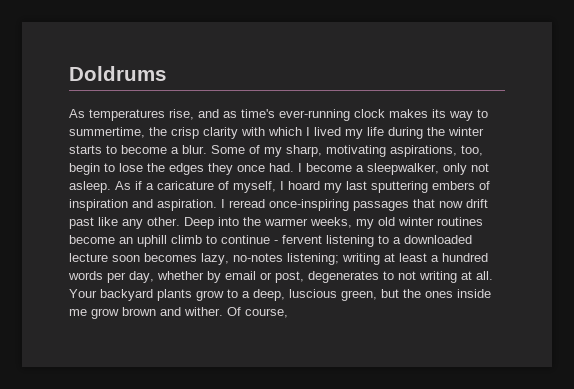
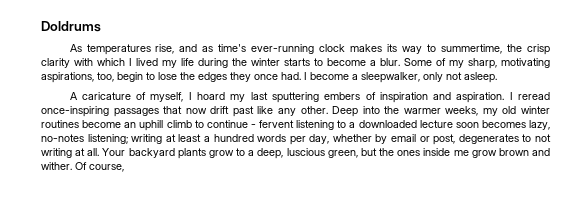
[115,181,154,190] As if a -> [69,92,78,100] // A

